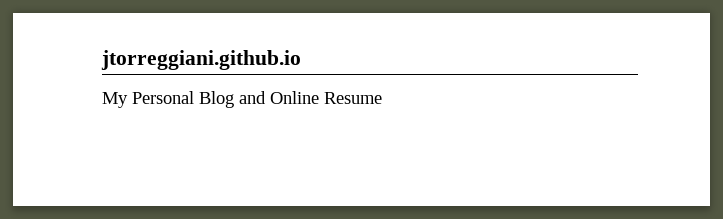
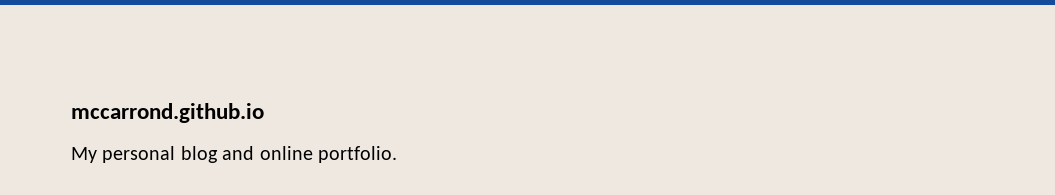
[101,50,301,70] jtorreggiani.github.io -> [71,103,264,123] mccarrond.github.io
[132,91,382,108] Personal Blog and Online Resume -> [102,146,397,163] personal blog and online portfolio.

